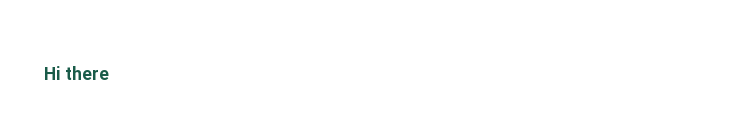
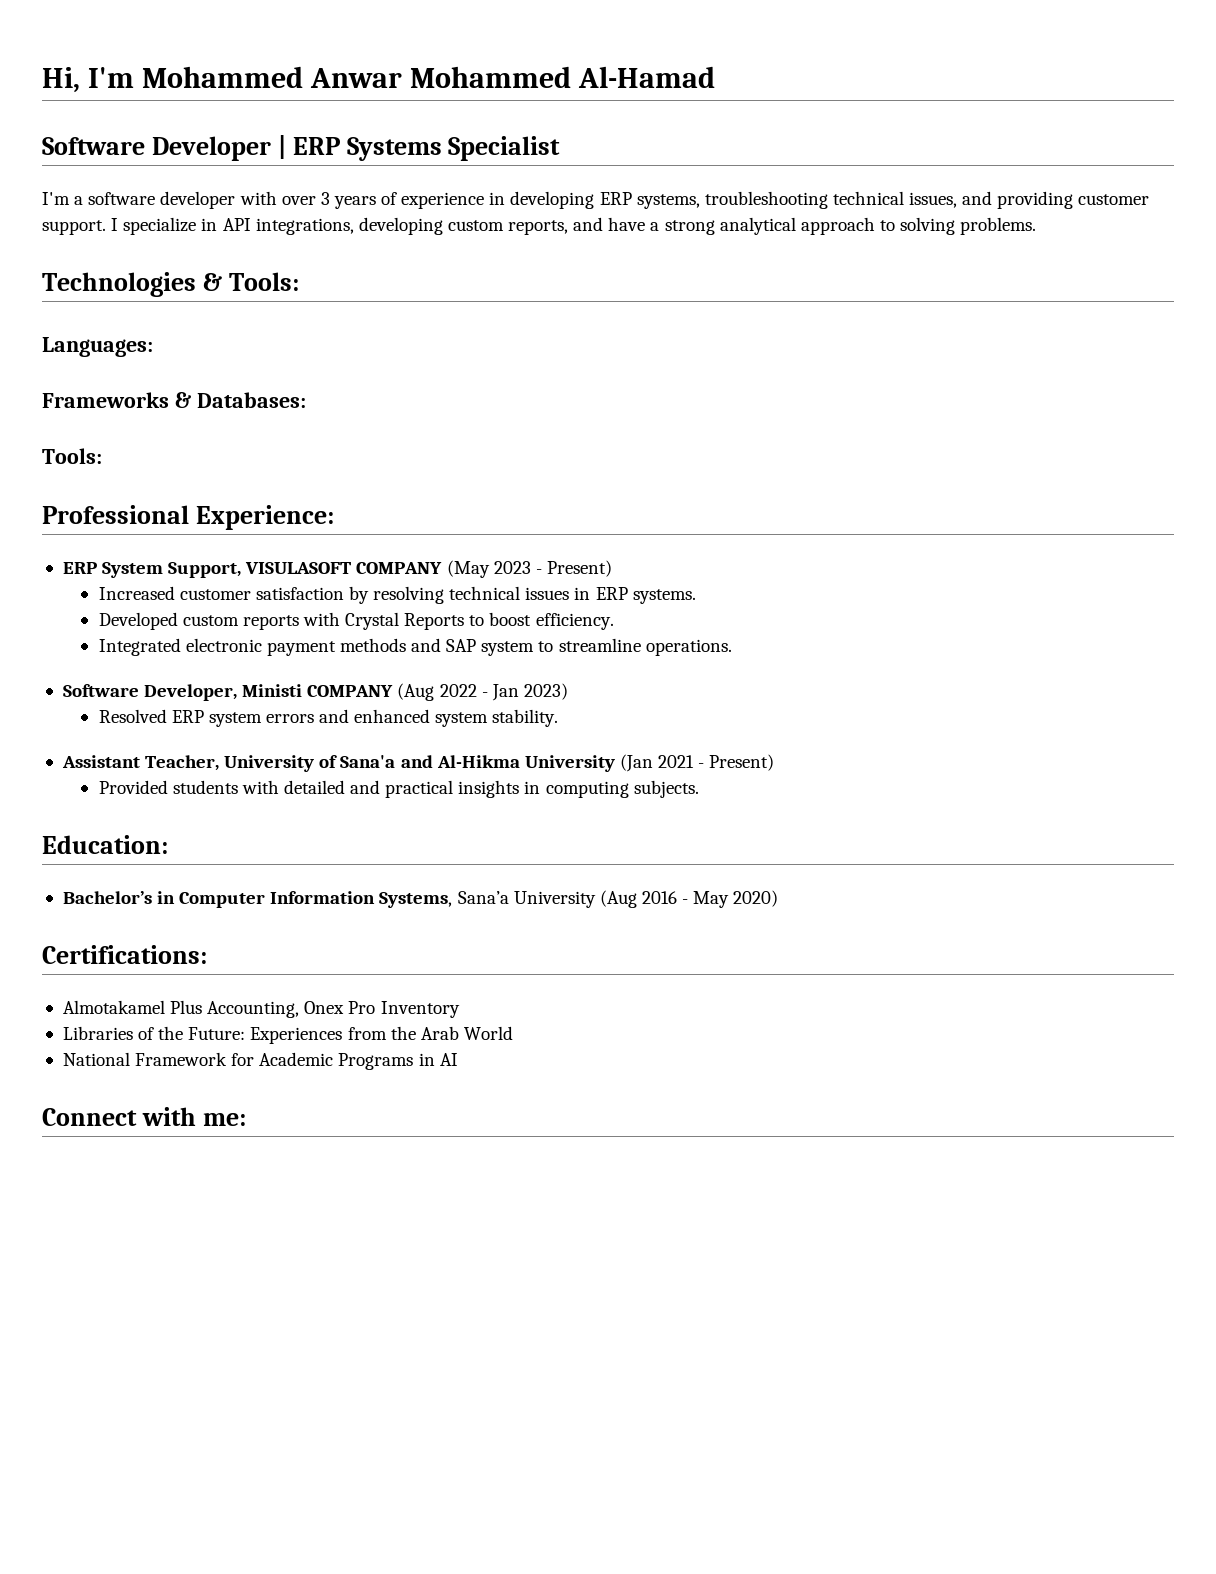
[44,66,109,80] Hi there -> [42,66,715,93] [42,135,561,161] [42,191,1150,209] [42,217,1037,235] [42,272,299,297] [42,337,153,357] [42,392,306,408] [42,448,102,464] [42,505,334,530] [62,560,612,578] [98,586,696,604] [98,612,614,630] [98,638,732,656] [62,683,568,701] [98,709,559,727] [61,754,775,772] [98,780,699,798] [42,835,168,854] [62,890,779,908] [42,945,207,964] [62,1000,460,1018] [62,1026,513,1044] [62,1052,458,1070] [42,1107,246,1126] Hi, I'm Mohammed Anwar Mohammed Al-Hamad // Software Developer | ERP Systems Specialist // I'm a software developer with over 3 years of experience in developing ERP systems, troubleshooting technical issues, and providing customer support. I specialize in API integrations, developing custom reports, and have a strong analytical approach to solving problems. // Technologies & Tools: // Languages: // Frameworks & Databases: // Tools: // Professional Experience: // ERP System Support, VISULASOFT COMPANY (May 2023 - Present) // Increased customer satisfaction by resolving technical issues in ERP systems. // Developed custom reports with Crystal Reports to boost efficiency. // Integrated electronic payment methods and SAP system to streamline operations. // Software Developer, Ministi COMPANY (Aug 2022 - Jan 2023) // Resolved ERP system errors and enhanced system stability. // Assistant Teacher, University of Sana'a and Al-Hikma University (Jan 2021 - Present) // Provided students with detailed and practical insights in computing subjects. // Education: // Bachelor’s in Computer Information Systems, Sana’a University (Aug 2016 - May 2020) // Certifications: // Almotakamel Plus Accounting, Onex Pro Inventory // Libraries of the Future: Experiences from the Arab World // National Framework for Academic Programs in AI // Connect with me:

